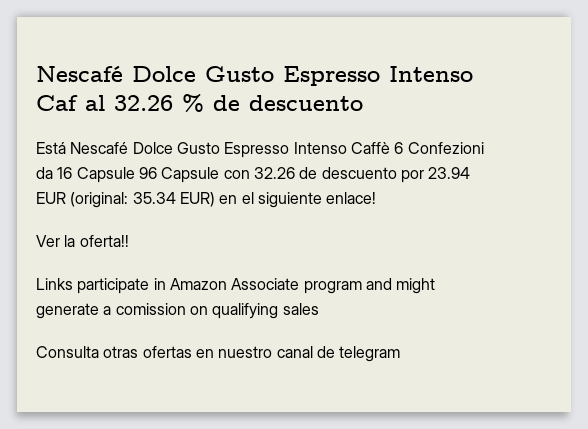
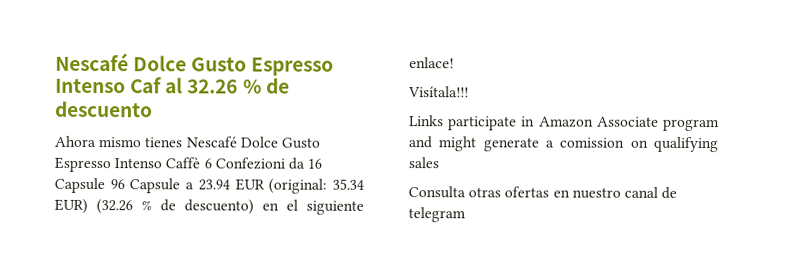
[36,142,66,154] Está -> [54,135,183,148] Ahora mismo tienes
[223,167,424,183] con 32.26 de descuento por -> [185,182,195,190] a
(215, 199) none -> [96,199,254,215] (32.26 % de descuento)
[36,235,129,247] Ver la oferta!! -> [408,86,469,98] Visítala!!!

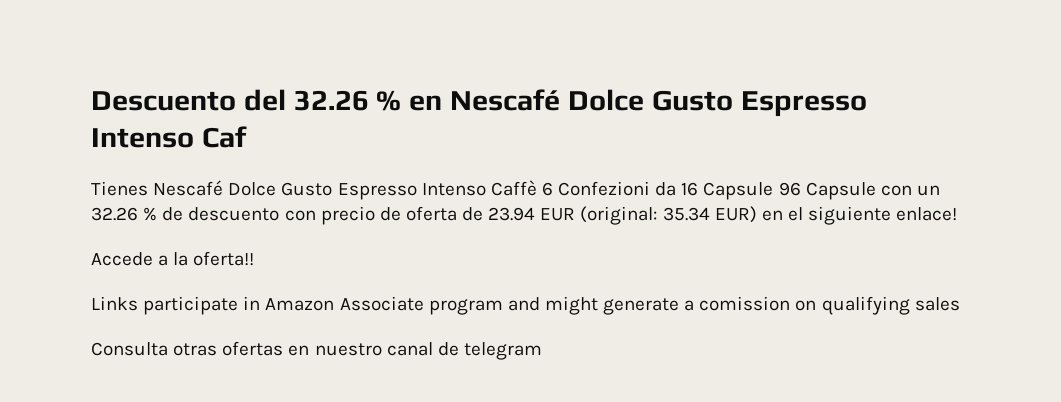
(55, 62) none -> [91,89,443,111] Descuento del 32.26 % en
[165,77,290,94] [55,100,153,118] [54,135,183,148] al 32.26 % de descuento // Ahora mismo tienes -> [91,181,148,196] // Tienes
[185,182,195,190] a -> [880,185,940,196] [91,206,484,225] con un 32.26 % de descuento con precio de oferta de
[96,199,254,215] (32.26 % de descuento) -> (757, 214) none
[408,86,469,98] Visítala!!! -> [91,251,255,266] Accede a la oferta!!

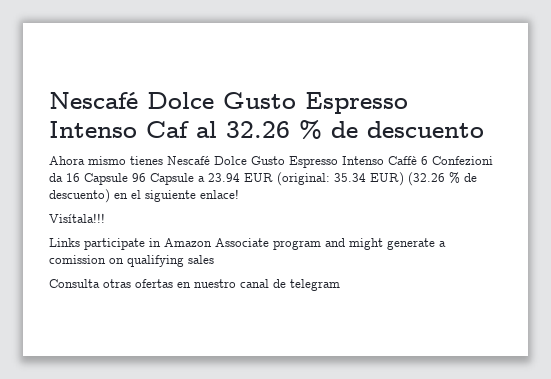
[91,89,443,111] Descuento del 32.26 % en -> (49, 100) none
[91,181,148,196] // Tienes -> [196,120,484,139] [49,156,163,165] al 32.26 % de descuento // Ahora mismo tienes
[880,185,940,196] [91,206,484,225] con un 32.26 % de descuento con precio de oferta de -> [198,176,205,182] a
(757, 214) none -> [408,172,477,186] [49,189,110,203] (32.26 % de descuento)
[91,251,255,266] Accede a la oferta!! -> [49,213,105,223] Visítala!!!

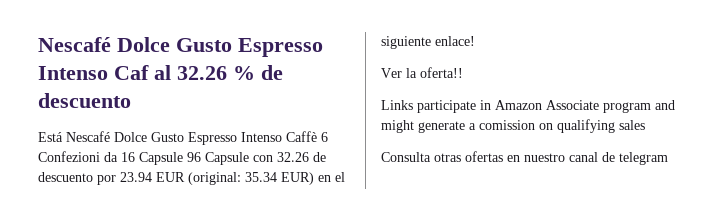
[49,156,163,165] Ahora mismo tienes -> [38,132,63,142] Está
[198,176,205,182] a -> [253,152,326,162] [38,172,116,185] con 32.26 de descuento por
[408,172,477,186] [49,189,110,203] (32.26 % de descuento) -> (314, 178) none
[49,213,105,223] Visítala!!! -> [381,67,463,78] Ver la oferta!!

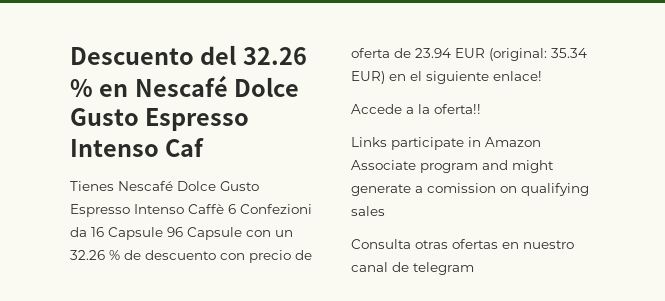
(38, 44) none -> [70,45,307,65] [70,79,129,97] Descuento del 32.26 % en
[154,65,283,80] [38,93,131,108] [38,132,63,142] al 32.26 % de descuento // Está -> [70,181,114,191] // Tienes
[277,152,326,162] [38,172,116,185] 32.26 de descuento por -> [275,230,293,237] [70,250,312,263] [351,48,411,58] un 32.26 % de descuento con precio de oferta de
[381,68,402,78] Ver -> [351,104,414,114] Accede a

